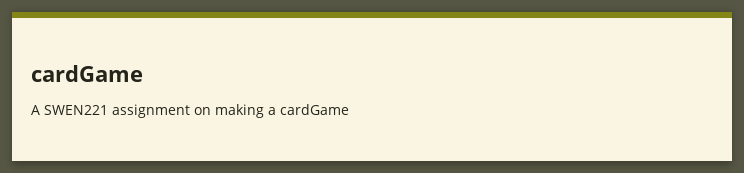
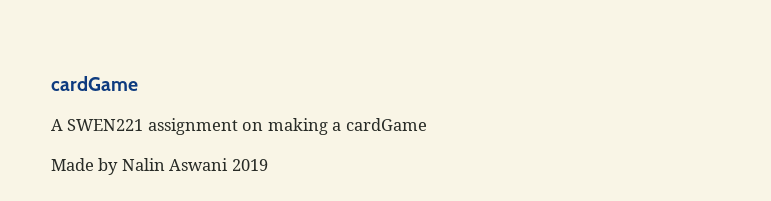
(349, 109) none -> [51,158,268,175] // Made by Nalin Aswani 2019

